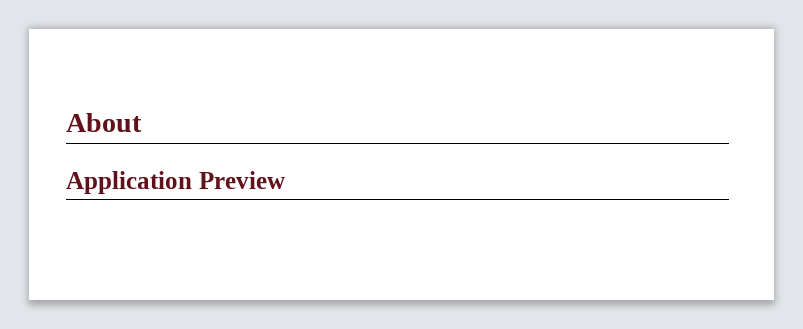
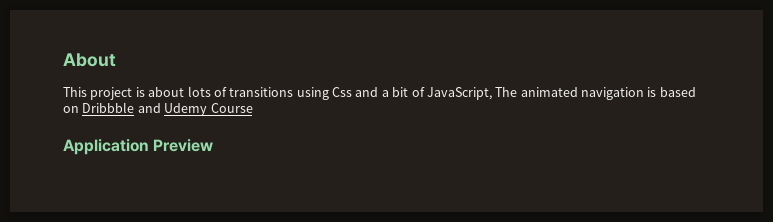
(142, 122) none -> [63,86,696,100] [63,102,253,116] // This project is about lots of transitions using Css and a bit of JavaScript, The animated navigation is based on Dribbble and Udemy Course

